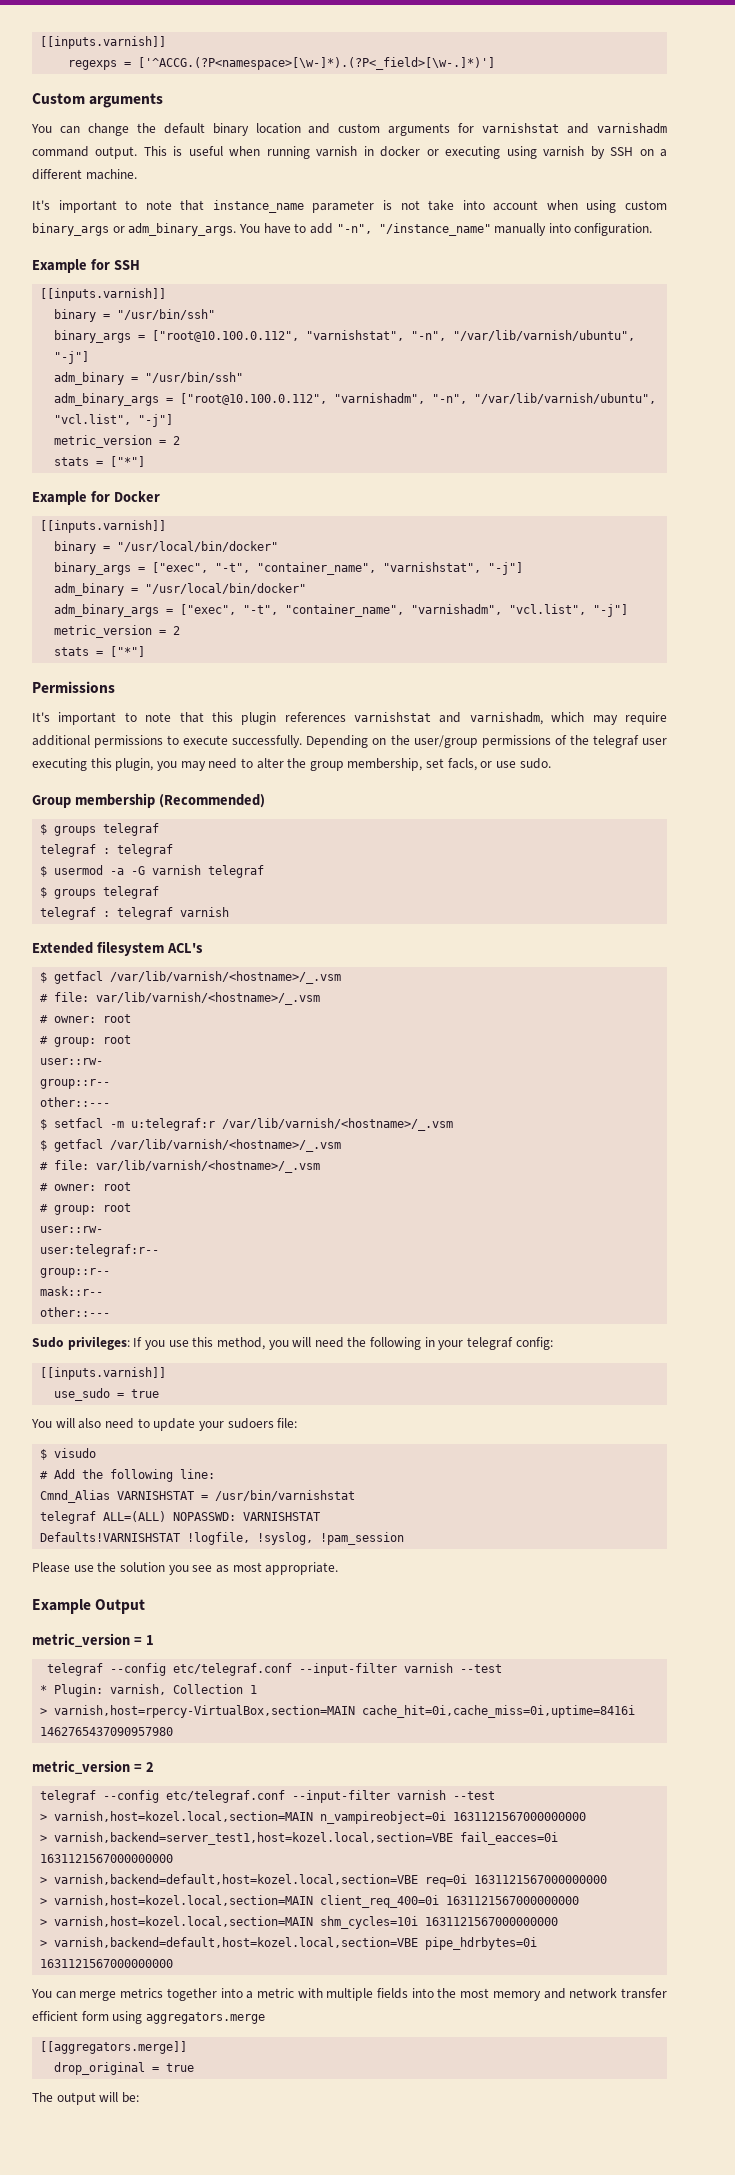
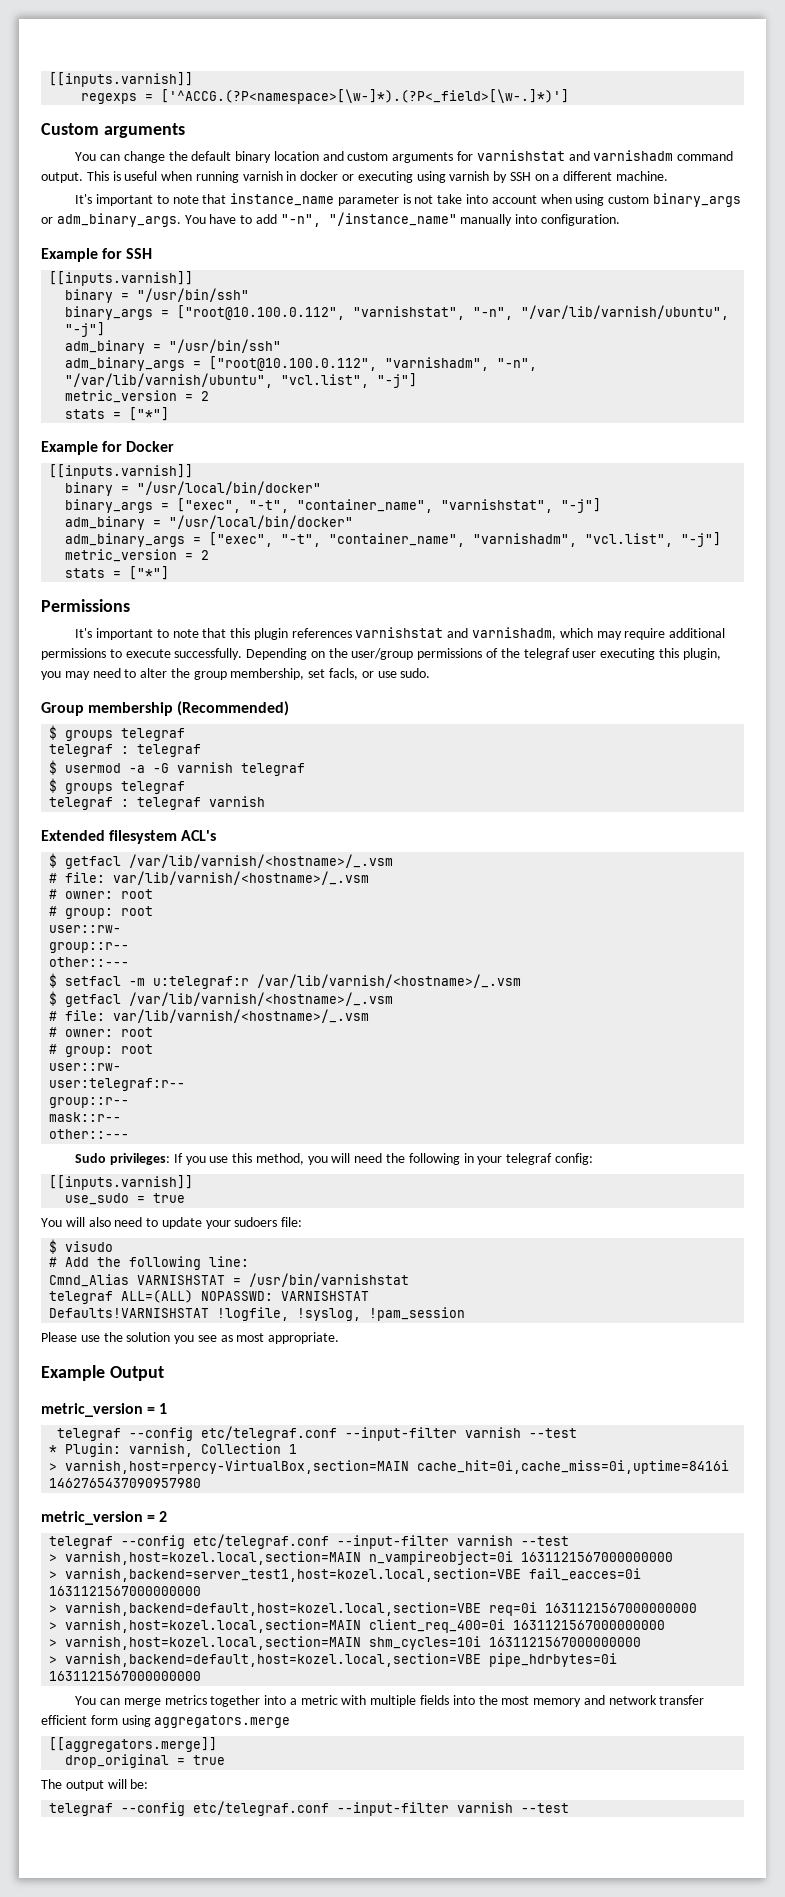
(139, 2097) none -> [49,1801,570,1816] // telegraf --config etc/telegraf.conf --input-filter varnish --test

